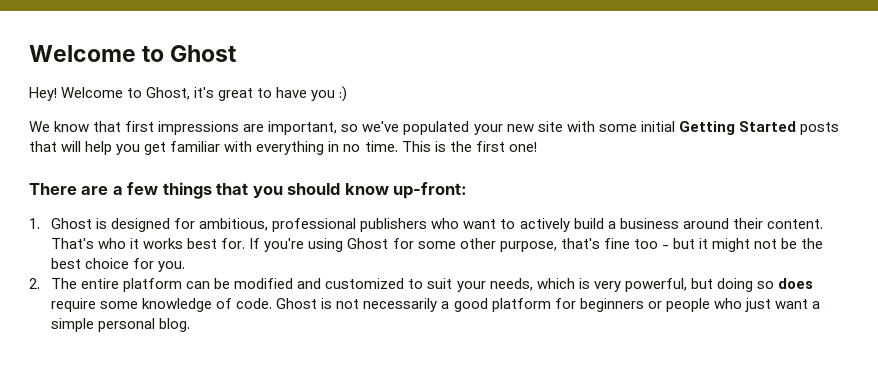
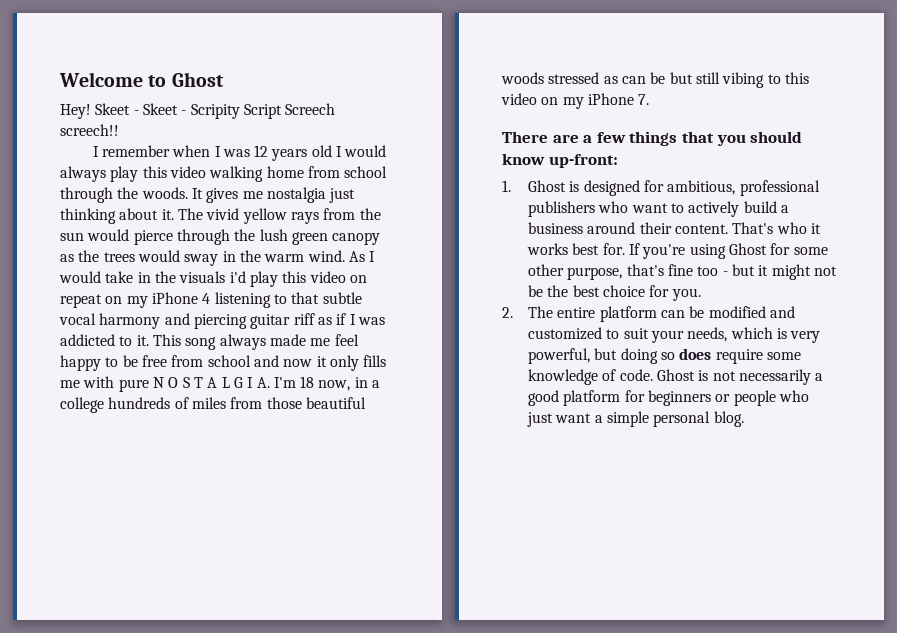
[61,86,348,102] [29,121,839,135] [29,141,537,155] Welcome to Ghost, it's great to have you :) // We know that first impressions are important, so we've populated your new site with some initial Getting Started posts that will help you get familiar with everything in no time. This is the first one! -> [95,103,336,119] [60,124,119,136] [92,145,387,161] [60,166,388,182] [60,187,356,203] [60,208,381,224] [60,229,381,245] [60,250,376,266] [59,271,367,287] [60,292,362,308] [59,313,385,329] [60,334,359,350] [60,355,387,371] [60,376,381,392] [60,397,366,413] [501,72,809,88] [501,93,650,109] Skeet - Skeet - Scripity Script Screech screech!! // I remember when I was 12 years old I would always play this video walking home from school through the woods. It gives me nostalgia just thinking about it. The vivid yellow rays from the sun would pierce through the lush green canopy as the trees would sway in the warm wind. As I would take in the visuals i'd play this video on repeat on my iPhone 4 listening to that subtle vocal harmony and piercing guitar riff as if I was addicted to it. This song always made me feel happy to be free from school and now it only fills me with pure N O S T A L G I A. I'm 18 now, in a college hundreds of miles from those beautiful woods stressed as can be but still vibing to this video on my iPhone 7.

